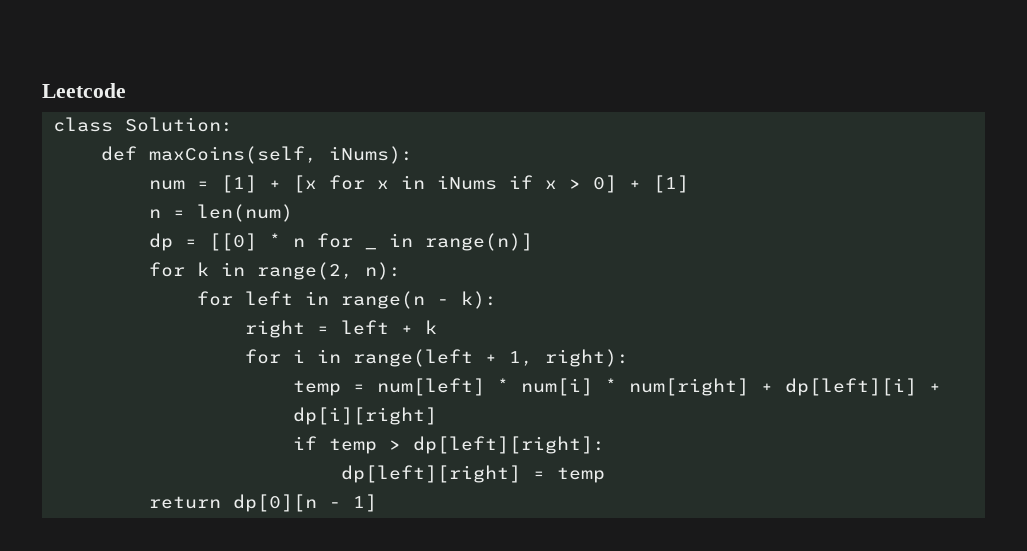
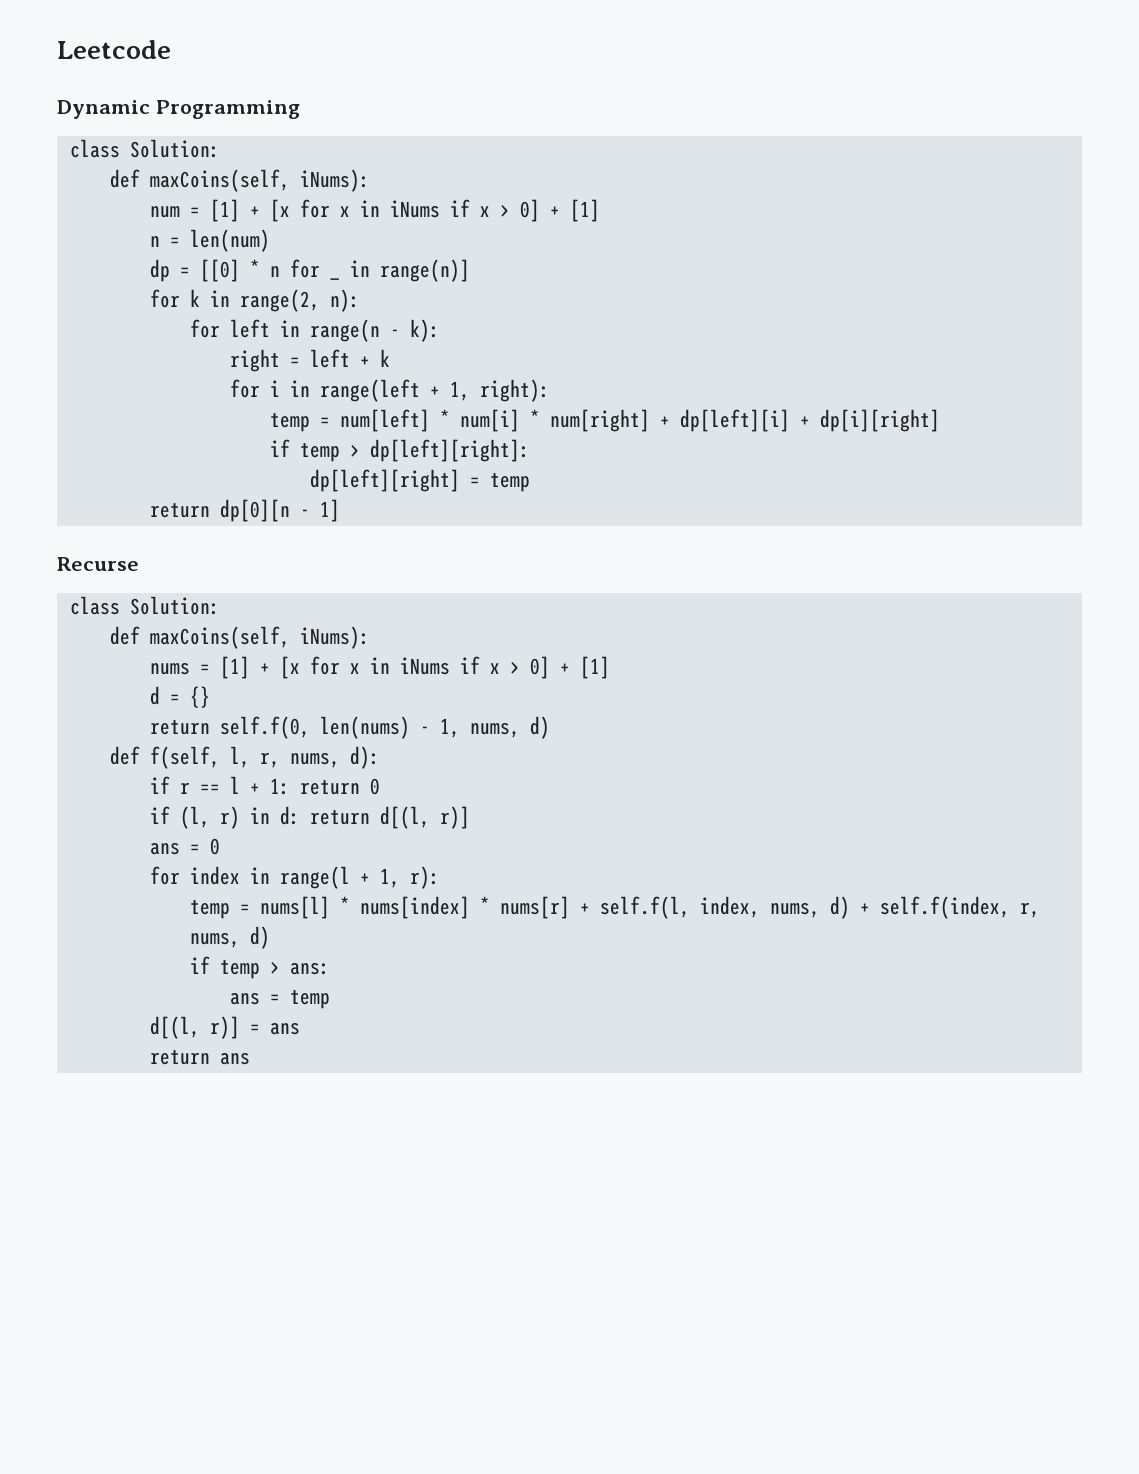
(126, 90) none -> [57,100,300,119] // Dynamic Programming
(378, 503) none -> [57,557,139,571] [70,596,221,615] [110,626,371,649] [150,656,611,679] [150,686,211,708] [150,716,551,739] [110,746,381,769] [150,776,381,795] [150,806,471,829] [150,838,221,855] [150,866,441,889] [190,896,1041,919] [190,926,271,949] [190,956,331,979] [230,990,331,1009] [150,1016,301,1039] [150,1050,251,1065] // Recurse // class Solution: // def maxCoins(self, iNums): // nums = [1] + [x for x in iNums if x > 0] + [1] // d = {} // return self.f(0, len(nums) - 1, nums, d) // def f(self, l, r, nums, d): // if r == l + 1: return 0 // if (l, r) in d: return d[(l, r)] // ans = 0 // for index in range(l + 1, r): // temp = nums[l] * nums[index] * nums[r] + self.f(l, index, nums, d) + self.f(index, r, nums, d) // if temp > ans: // ans = temp // d[(l, r)] = ans // return ans

